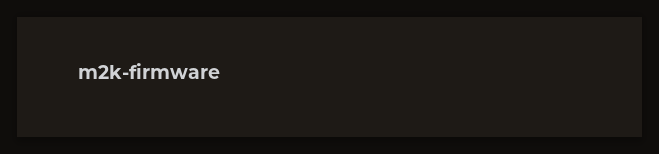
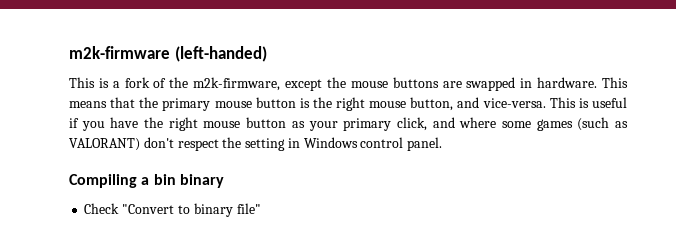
(220, 71) none -> [174,46,267,62] [69,77,628,91] [69,97,627,111] [69,117,628,131] [69,137,443,151] [69,174,224,188] [84,203,261,217] (left-handed) // This is a fork of the m2k-firmware, except the mouse buttons are swapped in hardware. This means that the primary mouse button is the right mouse button, and vice-versa. This is useful if you have the right mouse button as your primary click, and where some games (such as VALORANT) don't respect the setting in Windows control panel. // Compiling a bin binary // Check "Convert to binary file"

